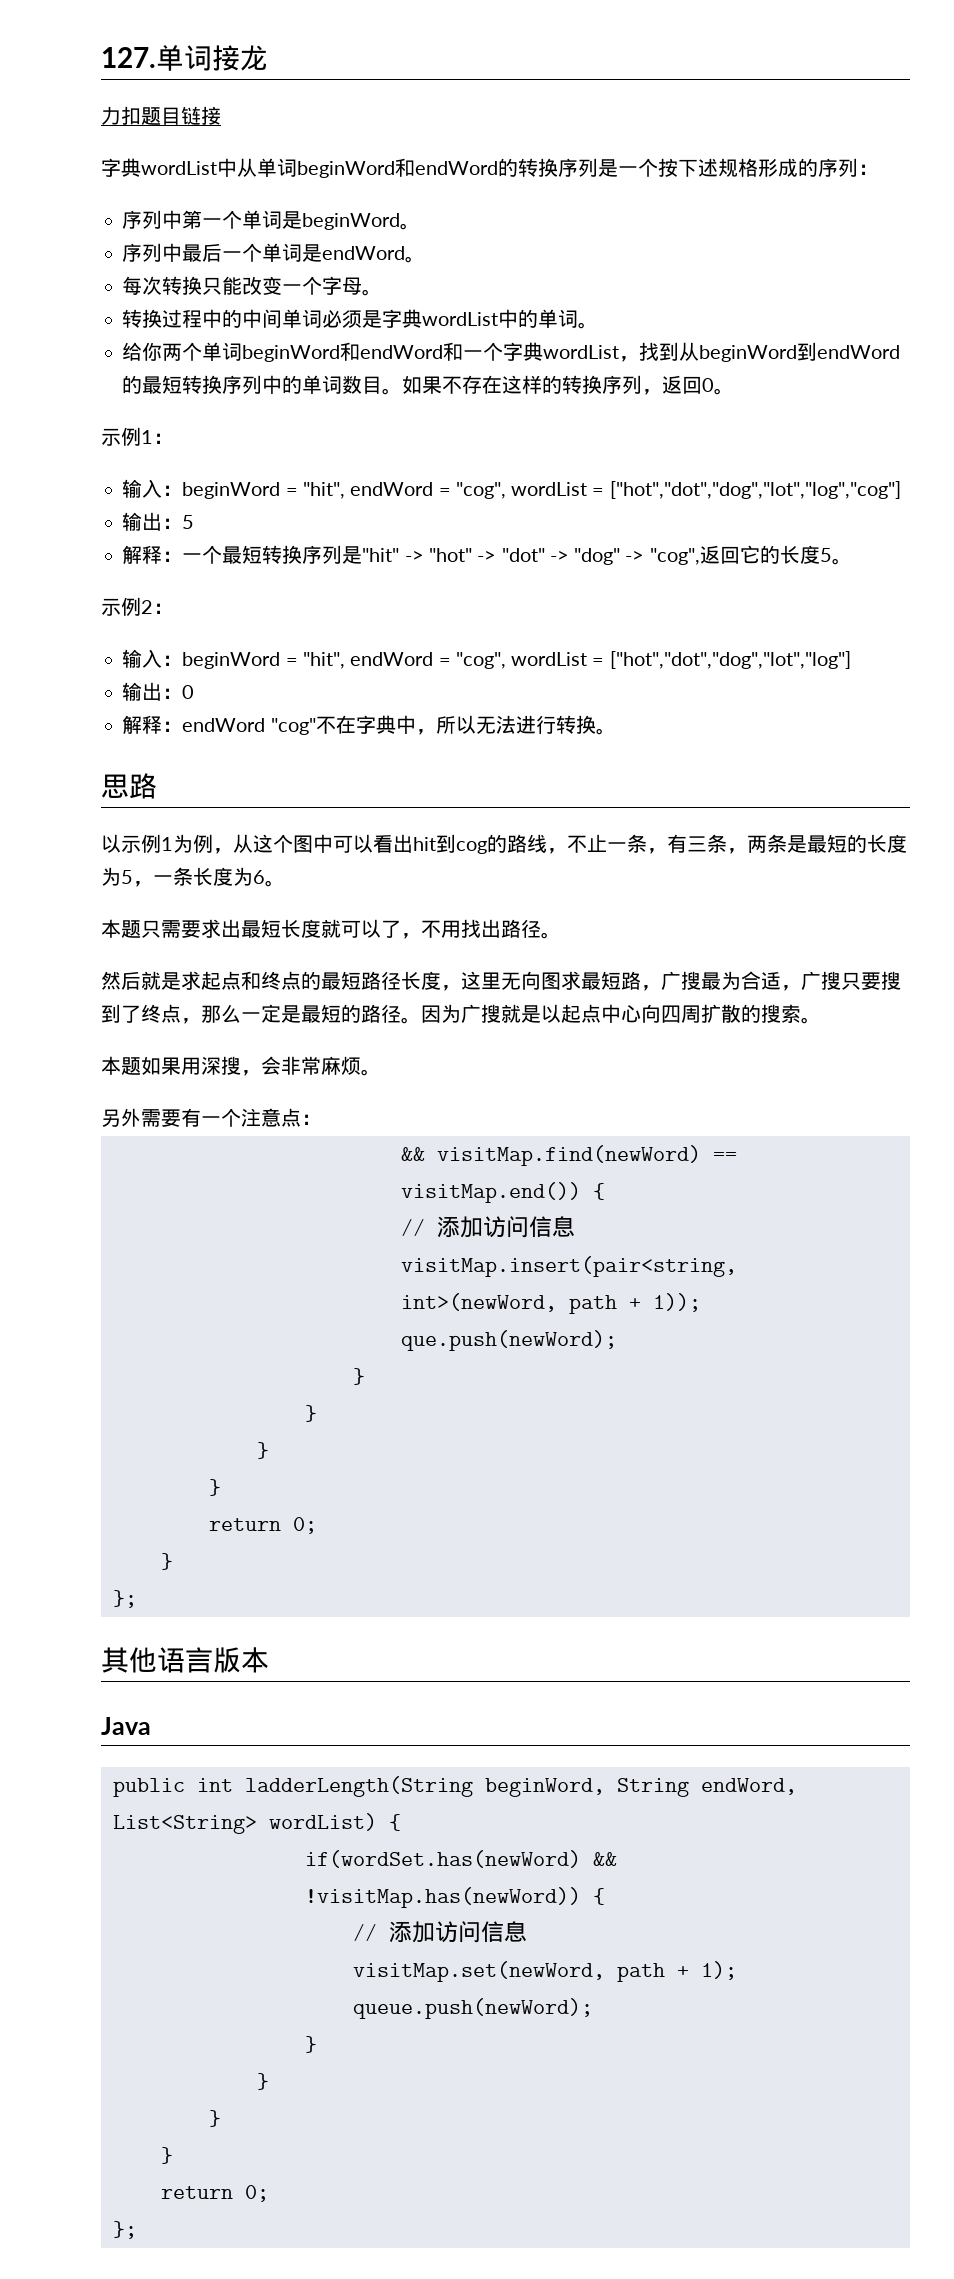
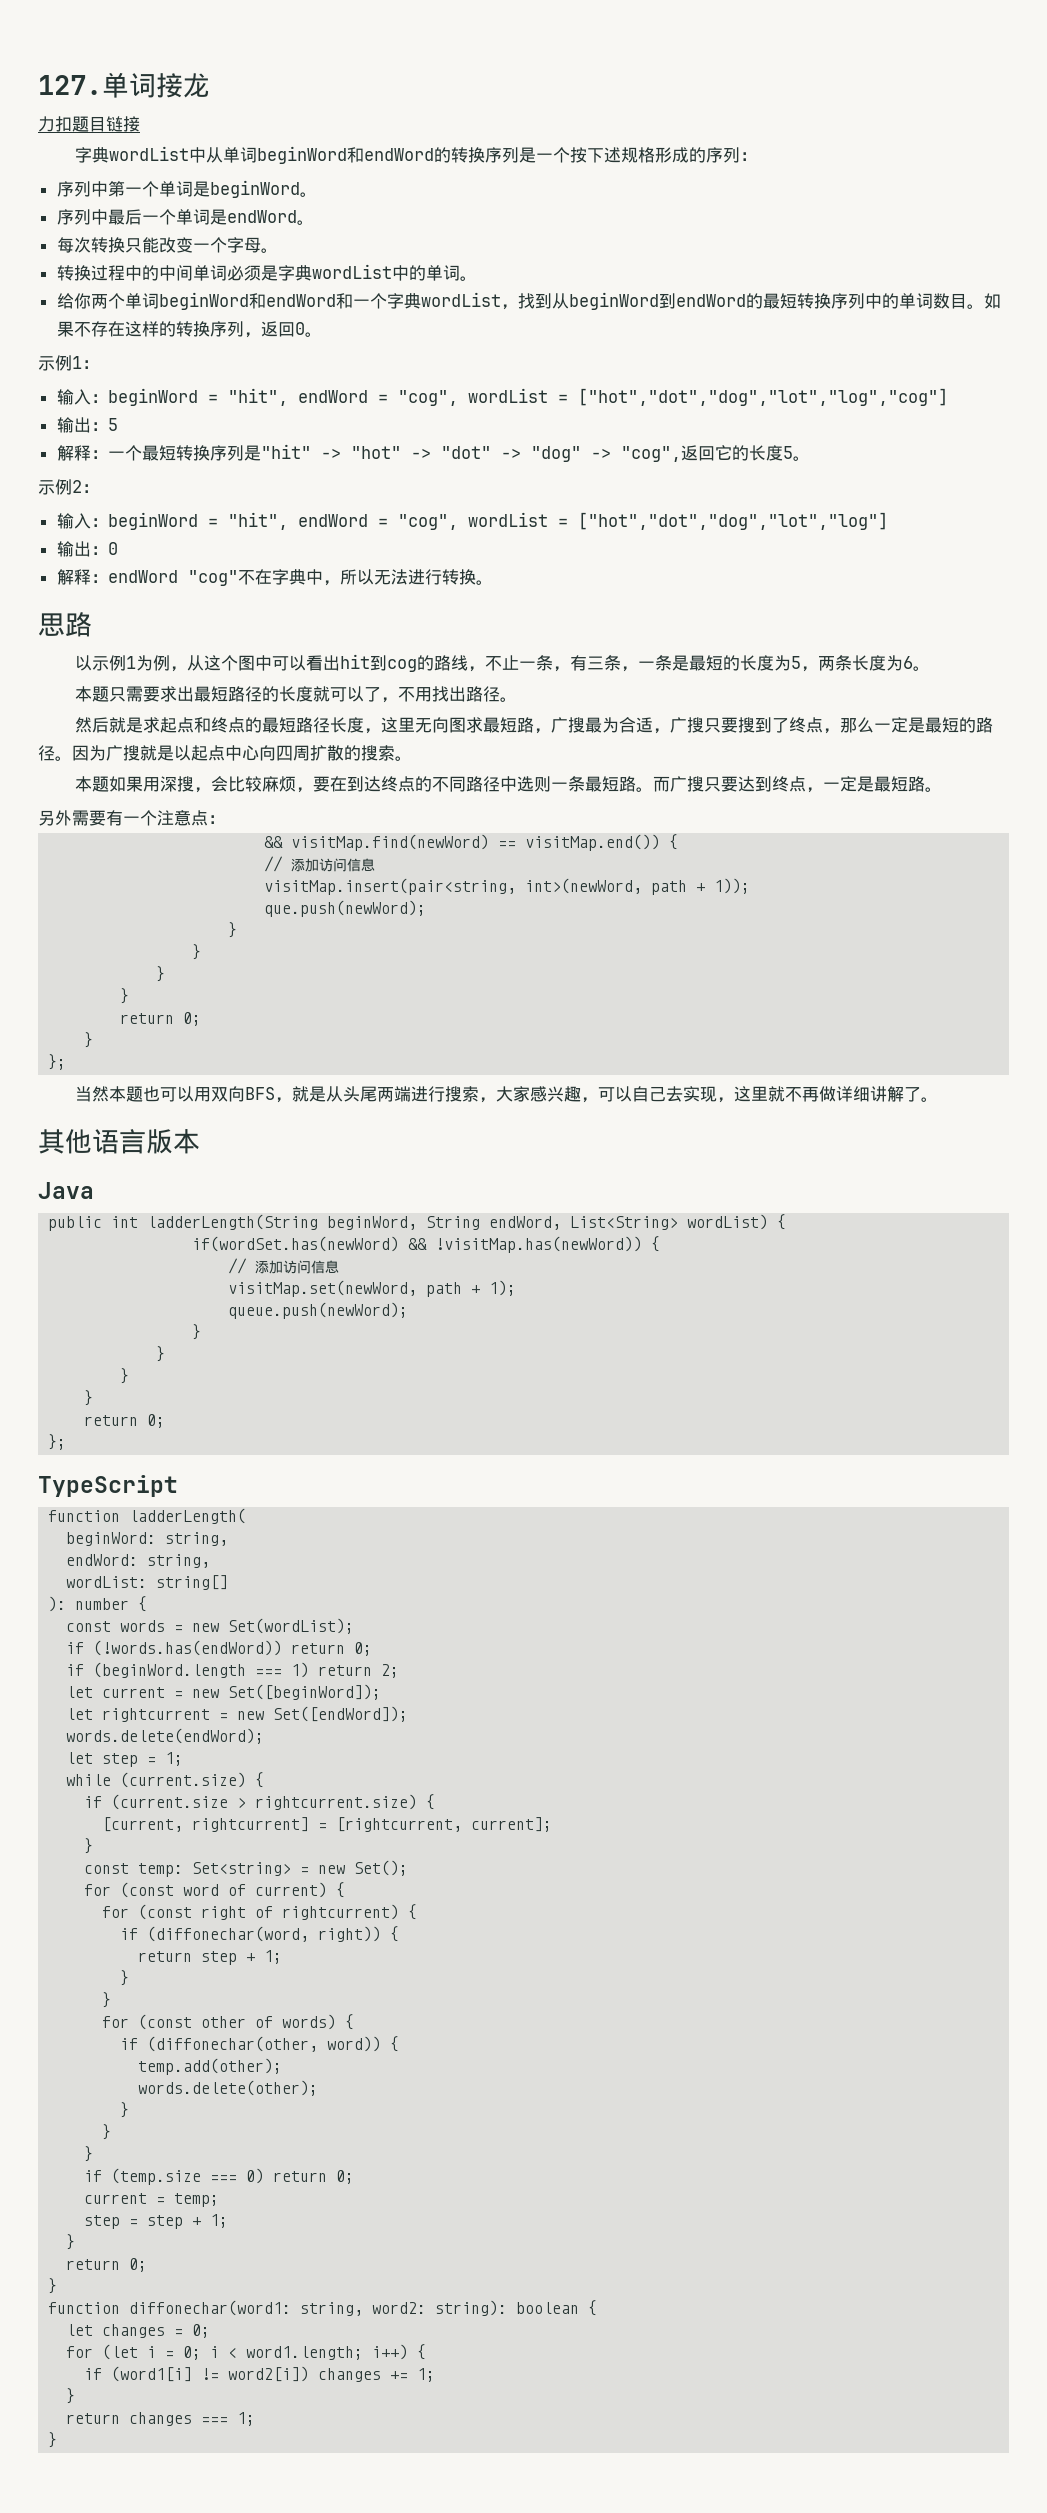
[747,835,767,853] 两 -> [637,661,655,669] 一
[153,875,173,884] 一 -> [817,656,835,671] 两
(281, 928) none -> [227,686,279,702] 路径的
[281,1056,361,1075] 非常麻烦 -> [227,776,925,793] 比较麻烦，要在到达终点的不同路径中选则一条最短路。而广搜只要达到终点，一定是最短路
(137, 1599) none -> [74,1086,938,1103] // 当然本题也可以用双向BFS，就是从头尾两端进行搜索，大家感兴趣，可以自己去实现，这里就不再做详细讲解了。
(137, 2230) none -> [38,1475,178,1497] [48,1508,247,1524] [66,1532,229,1546] [66,1554,211,1568] [66,1575,229,1590] [48,1596,148,1612] [66,1618,355,1634] [66,1640,373,1656] [66,1662,400,1678] [66,1684,382,1700] [66,1706,409,1722] [66,1728,265,1744] [66,1752,184,1767] [66,1772,265,1788] [84,1794,436,1810] [102,1817,553,1832] [84,1838,94,1854] [84,1860,409,1877] [84,1882,346,1898] [102,1904,418,1920] [120,1926,400,1942] [138,1950,283,1965] [120,1970,130,1986] [102,1992,112,2008] [102,2014,355,2030] [120,2036,400,2052] [138,2058,283,2075] [138,2080,319,2096] [120,2102,130,2118] [102,2124,112,2140] [84,2146,94,2162] [84,2168,355,2185] [84,2193,220,2207] [84,2214,229,2229] [66,2234,76,2250] [66,2258,148,2272] [48,2278,58,2294] [48,2300,598,2316] [66,2324,211,2338] [66,2344,427,2360] [84,2366,436,2382] [66,2388,76,2404] [66,2412,256,2426] [48,2432,58,2448] // TypeScript // function ladderLength( // beginWord: string, // endWord: string, // wordList: string[] // ): number { // const words = new Set(wordList); // if (!words.has(endWord)) return 0; // if (beginWord.length === 1) return 2; // let current = new Set([beginWord]); // let rightcurrent = new Set([endWord]); // words.delete(endWord); // let step = 1; // while (current.size) { // if (current.size > rightcurrent.size) { // [current, rightcurrent] = [rightcurrent, current]; // } // const temp: Set<string> = new Set(); // for (const word of current) { // for (const right of rightcurrent) { // if (diffonechar(word, right)) { // return step + 1; // } // } // for (const other of words) { // if (diffonechar(other, word)) { // temp.add(other); // words.delete(other); // } // } // } // if (temp.size === 0) return 0; // current = temp; // step = step + 1; // } // return 0; // } // function diffonechar(word1: string, word2: string): boolean { // let changes = 0; // for (let i = 0; i < word1.length; i++) { // if (word1[i] != word2[i]) changes += 1; // } // return changes === 1; // }

